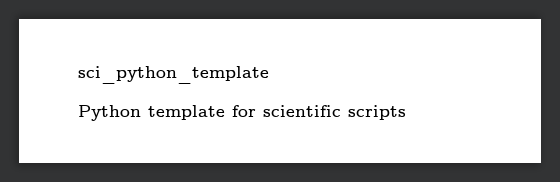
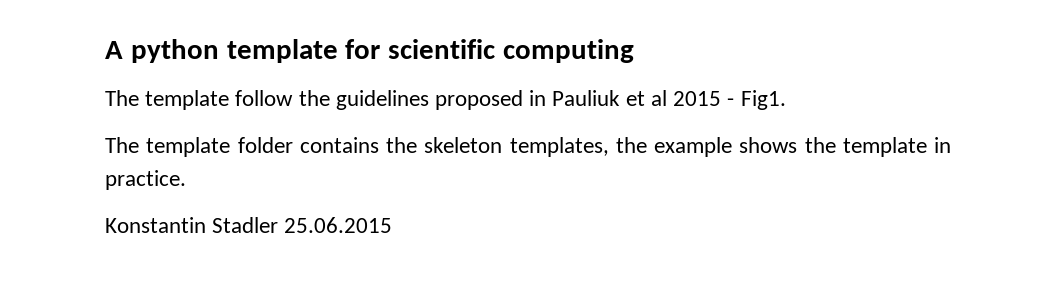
[78,66,269,84] [78,105,141,121] sci_python_template // Python -> [105,39,219,63] A python
[348,105,406,120] scripts -> [503,39,635,63] [105,90,786,110] [105,137,951,157] [105,170,186,190] [105,217,393,233] computing // The template follow the guidelines proposed in Pauliuk et al 2015 - Fig1. // The template folder contains the skeleton templates, the example shows the template in practice. // Konstantin Stadler 25.06.2015

